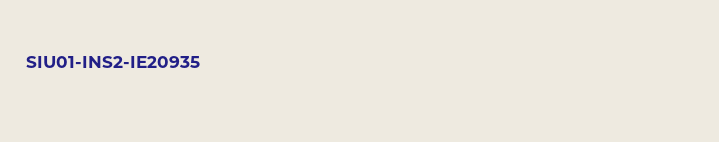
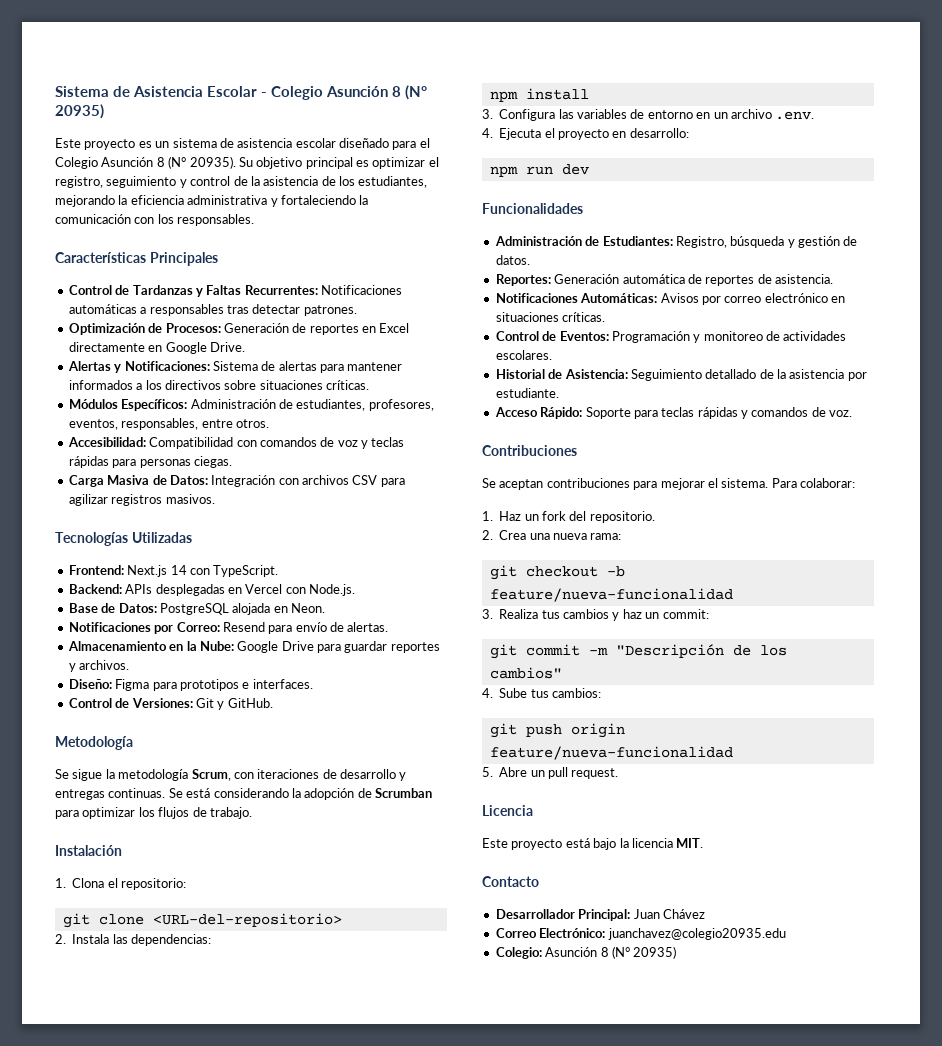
[26,56,200,68] SIU01-INS2-IE20935 -> [55,85,427,100] [55,104,104,119] [55,138,430,150] [55,156,439,169] [55,176,428,188] [55,195,369,207] [55,214,255,226] [55,252,218,266] [68,285,402,297] [68,304,357,316] [68,323,410,335] [68,342,245,354] [67,361,403,373] [68,380,369,390] [68,399,434,411] [68,418,269,430] [67,437,405,449] [68,456,232,468] [68,475,405,487] [68,494,215,506] [55,532,192,546] [68,565,279,577] [68,584,355,596] [68,603,325,615] [68,622,389,634] [67,641,440,653] [68,660,130,672] [68,679,313,691] [68,698,273,710] [55,736,133,750] [55,769,407,781] [55,788,432,800] [55,807,252,819] [55,845,122,856] [55,878,186,890] [62,913,342,928] [55,934,211,946] [489,88,589,102] [482,109,815,121] [482,128,689,140] [489,164,589,177] [482,203,583,214] [494,236,858,248] [495,255,530,265] [495,274,833,286] [495,293,845,305] [495,312,606,322] [495,331,847,343] [495,350,552,360] [495,369,867,381] [495,388,559,398] [494,407,853,419] [482,445,577,456] [482,478,855,490] [482,511,655,523] [482,530,622,540] [489,565,625,580] [489,588,733,602] [482,609,709,621] [489,644,787,659] [489,667,562,679] [482,688,601,698] [489,723,625,738] [489,746,733,760] [482,767,619,779] [482,805,533,816] [482,838,704,850] [482,876,539,887] [495,909,705,921] [495,928,786,940] [495,946,677,959] Sistema de Asistencia Escolar - Colegio Asunción 8 (N° 20935) // Este proyecto es un sistema de asistencia escolar diseñado para el Colegio Asunción 8 (N° 20935). Su objetivo principal es optimizar el registro, seguimiento y control de la asistencia de los estudiantes, mejorando la eficiencia administrativa y fortaleciendo la comunicación con los responsables. // Características Principales // Control de Tardanzas y Faltas Recurrentes: Notificaciones automáticas a responsables tras detectar patrones. // Optimización de Procesos: Generación de reportes en Excel directamente en Google Drive. // Alertas y Notificaciones: Sistema de alertas para mantener informados a los directivos sobre situaciones críticas. // Módulos Específicos: Administración de estudiantes, profesores, eventos, responsables, entre otros. // Accesibilidad: Compatibilidad con comandos de voz y teclas rápidas para personas ciegas. // Carga Masiva de Datos: Integración con archivos CSV para agilizar registros masivos. // Tecnologías Utilizadas // Frontend: Next.js 14 con TypeScript. // Backend: APIs desplegadas en Vercel con Node.js. // Base de Datos: PostgreSQL alojada en Neon. // Notificaciones por Correo: Resend para envío de alertas. // Almacenamiento en la Nube: Google Drive para guardar reportes y archivos. // Diseño: Figma para prototipos e interfaces. // Control de Versiones: Git y GitHub. // Metodología // Se sigue la metodología Scrum, con iteraciones de desarrollo y entregas continuas. Se está considerando la adopción de Scrumban para optimizar los flujos de trabajo. // Instalación // 1. Clona el repositorio: // git clone <URL-del-repositorio> // 2. Instala las dependencias: // npm install // 3. Configura las variables de entorno en un archivo .env. // 4. Ejecuta el proyecto en desarrollo: // npm run dev // Funcionalidades // Administración de Estudiantes: Registro, búsqueda y gestión de datos. // Reportes: Generación automática de reportes de asistencia. // Notificaciones Automáticas: Avisos por correo electrónico en situaciones críticas. // Control de Eventos: Programación y monitoreo de actividades escolares. // Historial de Asistencia: Seguimiento detallado de la asistencia por estudiante. // Acceso Rápido: Soporte para teclas rápidas y comandos de voz. // Contribuciones // Se aceptan contribuciones para mejorar el sistema. Para colaborar: // 1. Haz un fork del repositorio. // 2. Crea una nueva rama: // git checkout -b feature/nueva-funcionalidad // 3. Realiza tus cambios y haz un commit: // git commit -m "Descripción de los cambios" // 4. Sube tus cambios: // git push origin feature/nueva-funcionalidad // 5. Abre un pull request. // Licencia // Este proyecto está bajo la licencia MIT. // Contacto // Desarrollador Principal: Juan Chávez // Correo Electrónico: juanchavez@colegio20935.edu // Colegio: Asunción 8 (N° 20935)

